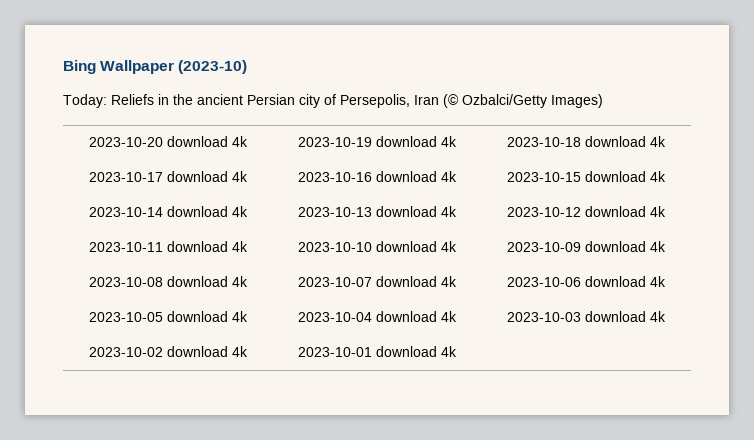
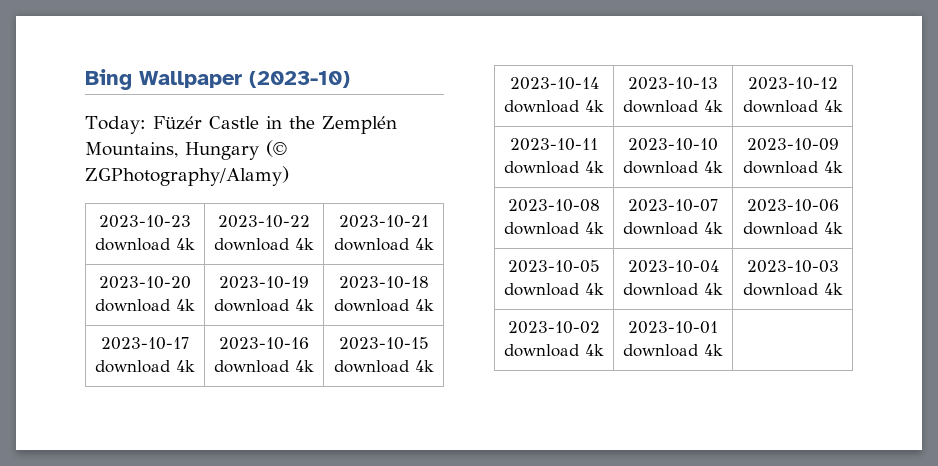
[111,94,603,108] Reliefs in the ancient Persian city of Persepolis, Iran (© Ozbalci/Getty Images) -> [152,116,397,134] [85,140,287,160] [85,166,289,186] [99,215,191,228] [95,238,195,251] [218,215,310,228] [214,238,314,251] [338,215,429,228] [333,238,434,251] Füzér Castle in the Zemplén Mountains, Hungary (© ZGPhotography/Alamy) // 2023-10-23 download 4k | 2023-10-22 download 4k | 2023-10-21 download 4k

